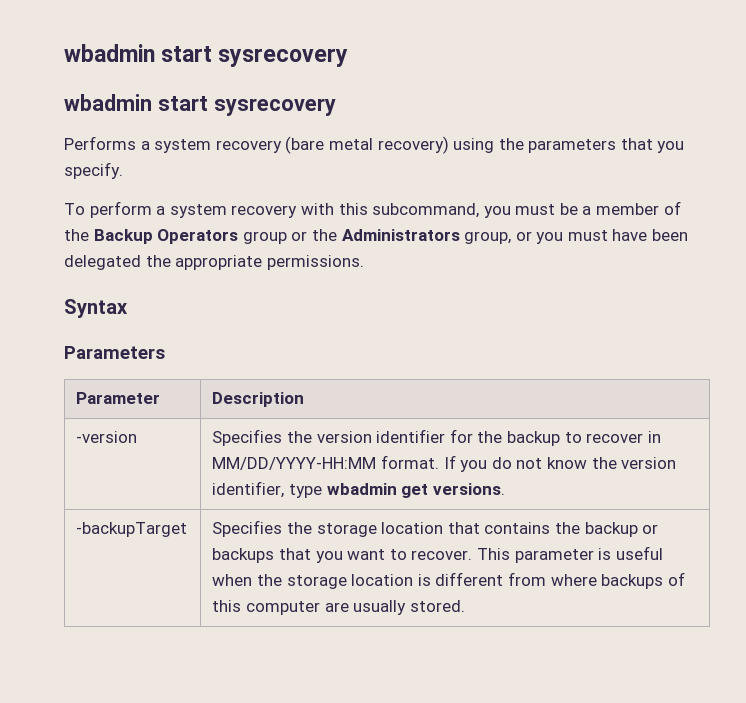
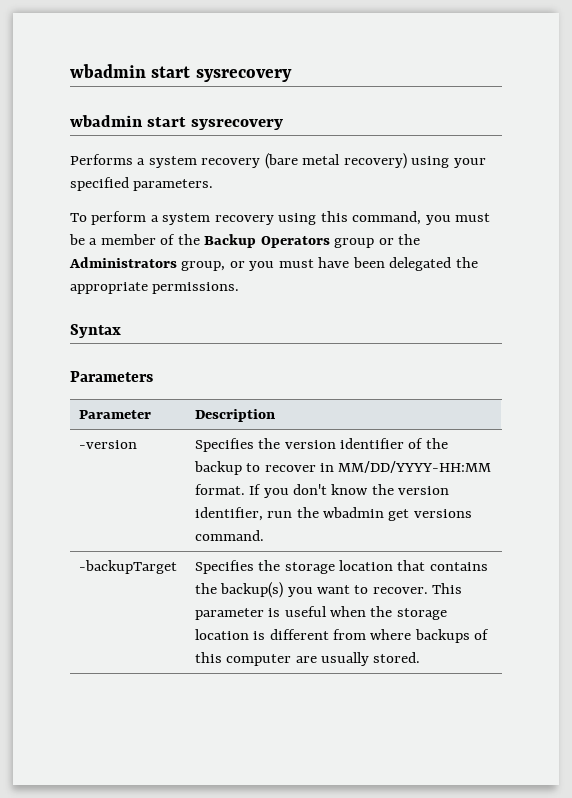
[498,138,685,153] [64,162,123,179] the parameters that you specify. -> [453,158,486,168] [70,177,214,191] your specified parameters.
[300,203,480,218] with this subcommand, -> [278,211,422,225] using this command,
[449,429,473,443] for -> [408,438,424,449] of
[491,457,543,469] do not -> [292,484,327,495] don't
[289,483,505,498] type wbadmin get versions. -> [267,507,472,521] [194,530,264,541] run the wbadmin get versions command.
[584,522,659,537] [212,548,312,563] backup or backups that -> [220,582,284,598] backup(s)

